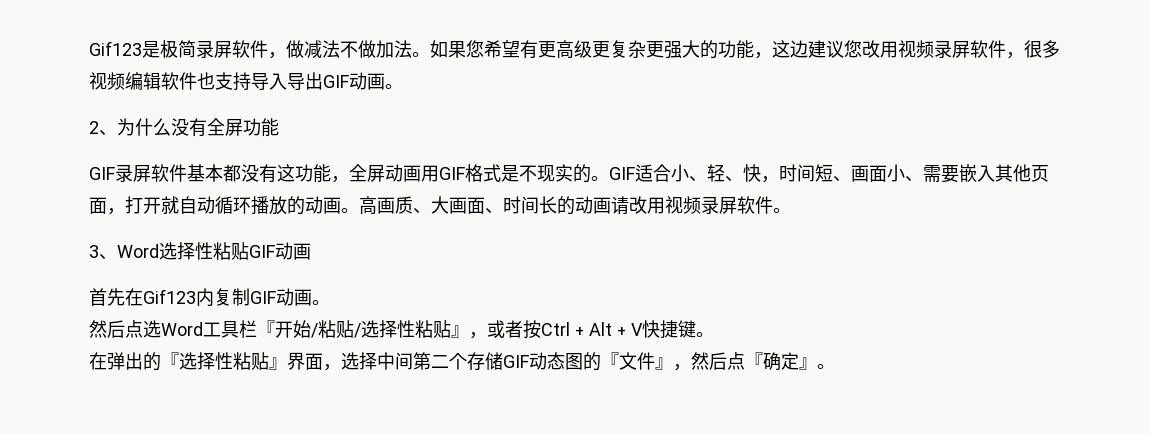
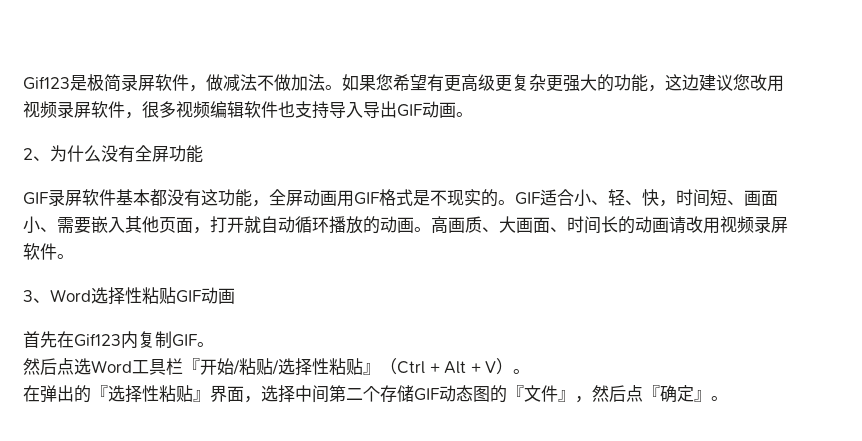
[276,288,312,306] 动画 -> (197, 340) none
[469,320,541,339] ，或者按 -> [380,358,397,375] （
[642,320,696,339] 快捷键 -> [496,358,514,375] ）

